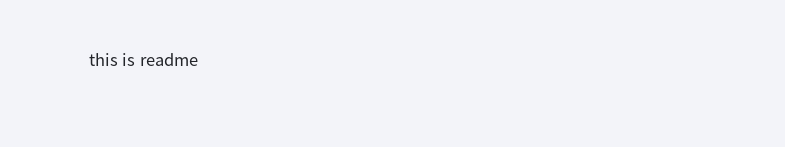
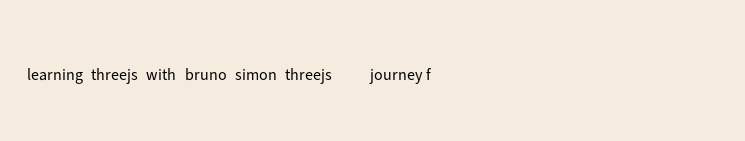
[89,53,198,66] this is readme -> [27,68,433,84] learning threejs with bruno simon threejs journey f

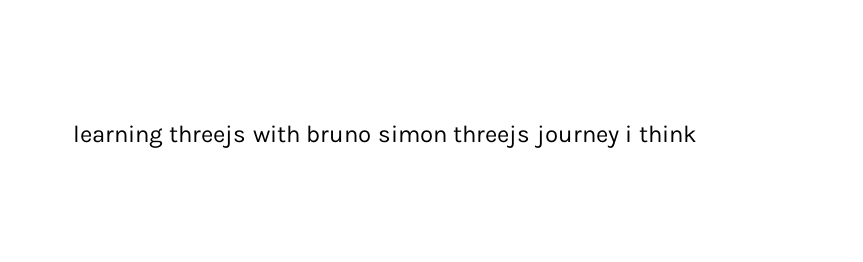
[426,68,433,80] f -> [625,125,697,143] i think

